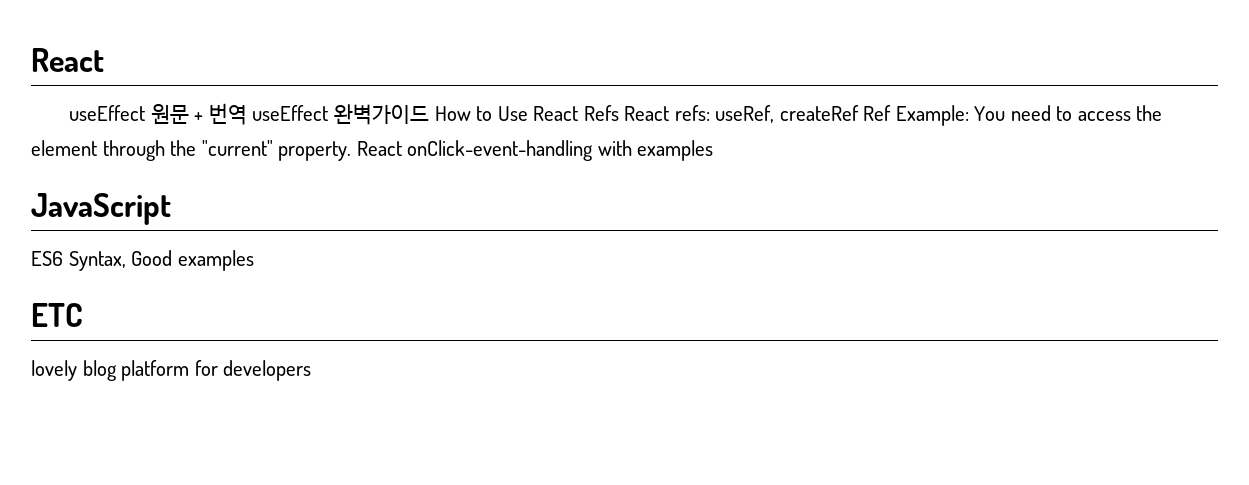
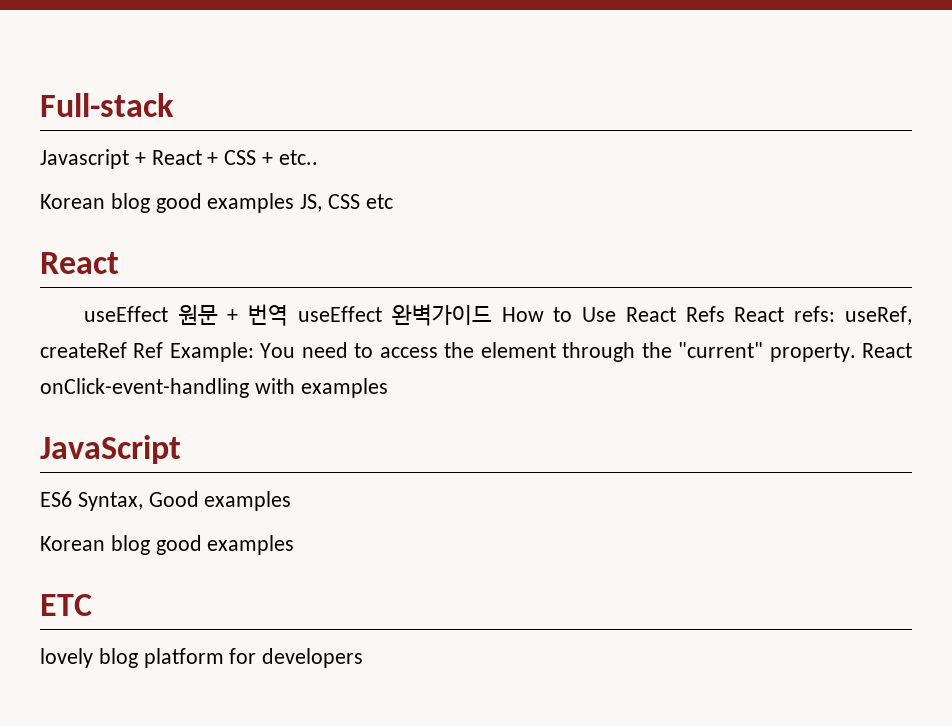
(31, 60) none -> [40,93,174,117] [40,149,318,169] [40,193,393,213] Full-stack // Javascript + React + CSS + etc.. // Korean blog good examples JS, CSS etc //
(254, 260) none -> [40,535,295,555] // Korean blog good examples

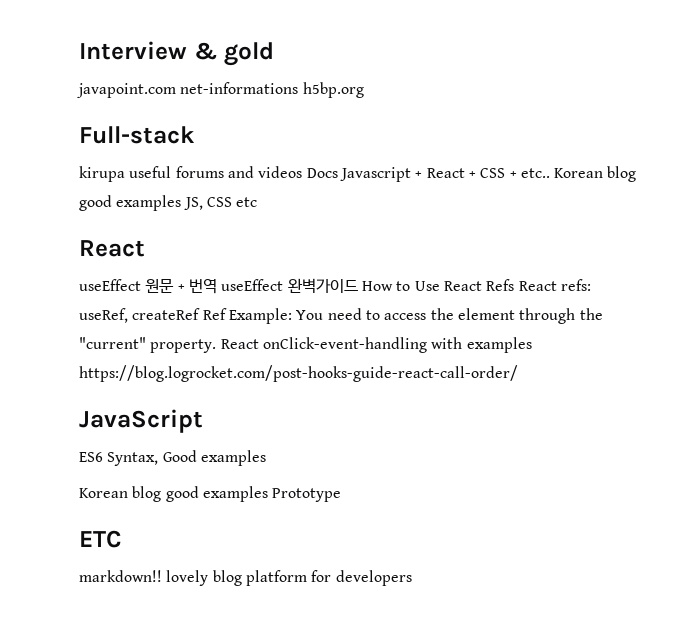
[40,93,174,117] Full-stack // -> [79,41,275,66] [77,82,364,98] [79,126,195,144] [79,166,338,182] Interview & gold // javapoint.com net-informations h5bp.org // Full-stack // kirupa useful forums and videos Docs
(318, 157) // -> (550, 173) none
(388, 388) none -> [79,365,518,382] https://blog.logrocket.com/post-hooks-guide-react-call-order/
(295, 545) none -> [272,488,342,502] Prototype
(92, 605) none -> [79,570,162,582] markdown!!

